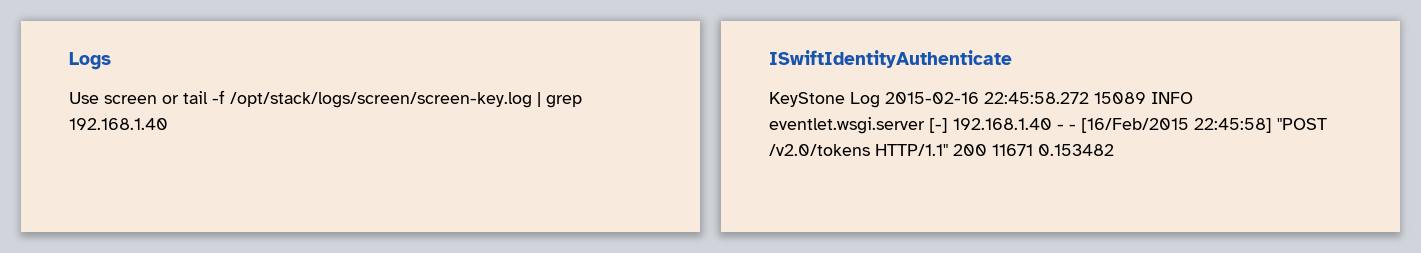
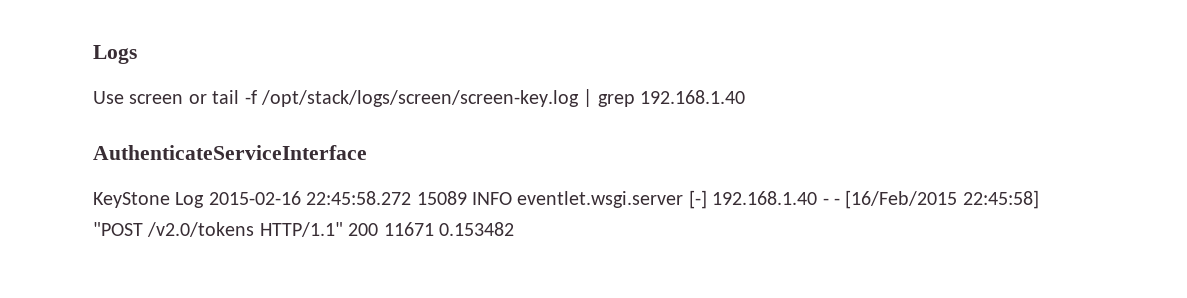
[769,50,1012,68] ISwiftIdentityAuthenticate -> [93,145,367,160] AuthenticateServiceInterface

